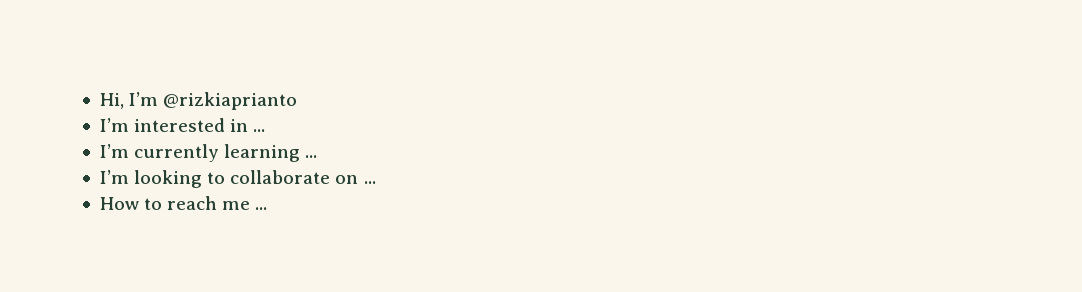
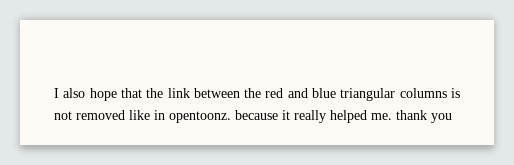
[99,92,298,110] [99,118,266,132] [99,144,318,162] [99,170,376,188] [99,196,268,210] Hi, I’m @rizkiaprianto // I’m interested in ... // I’m currently learning ... // I’m looking to collaborate on ... // How to reach me ... -> [54,88,461,101] [54,110,452,123] I also hope that the link between the red and blue triangular columns is not removed like in opentoonz. because it really helped me. thank you

